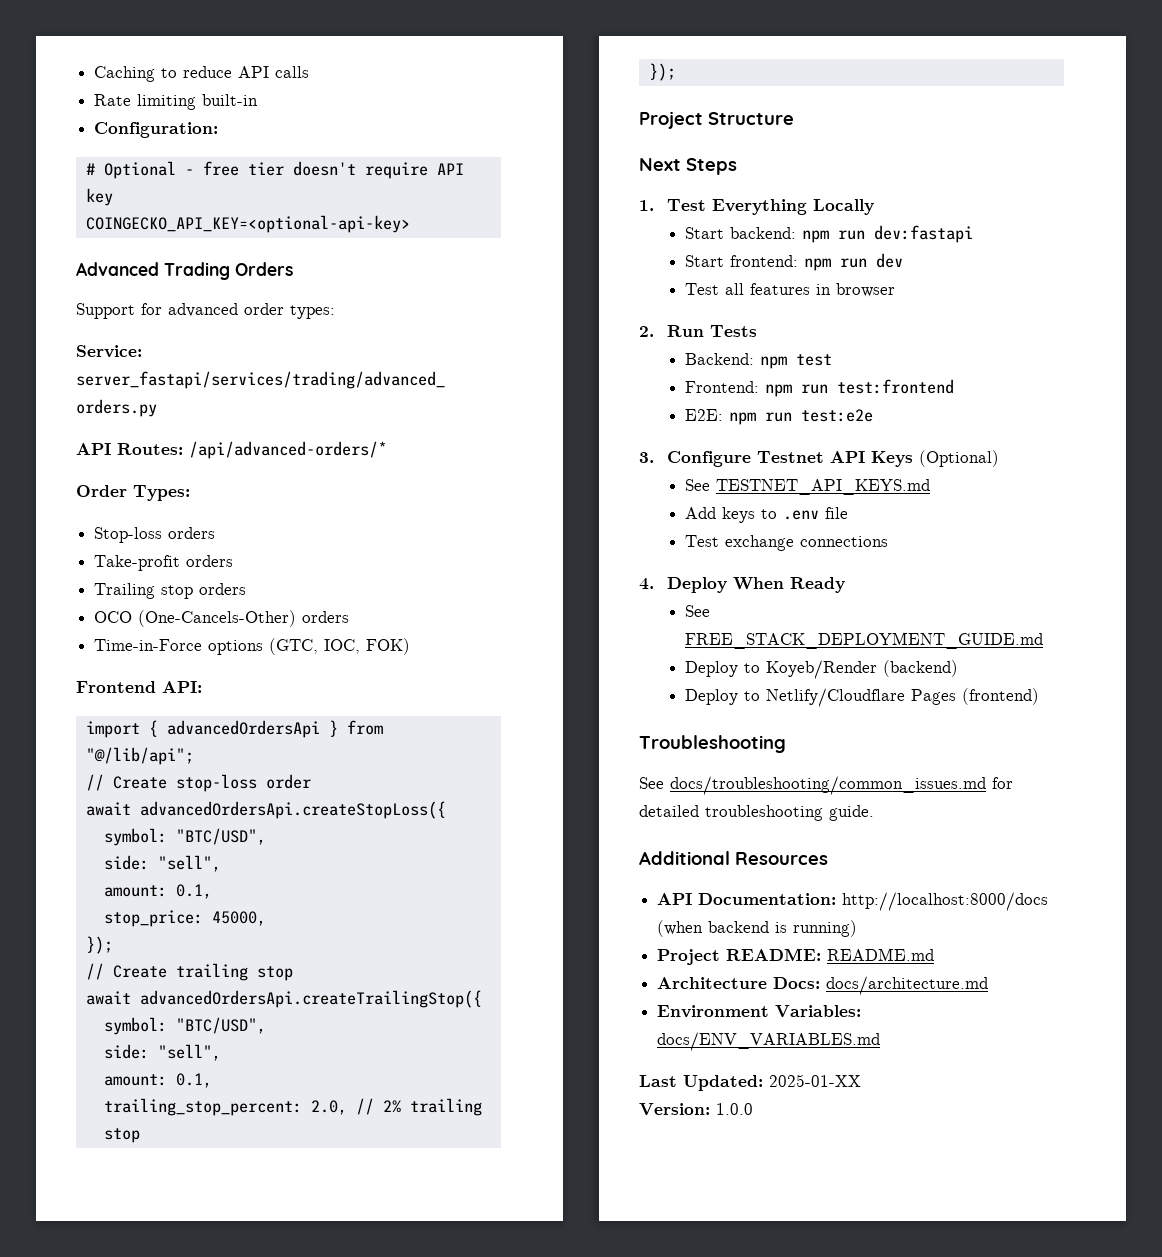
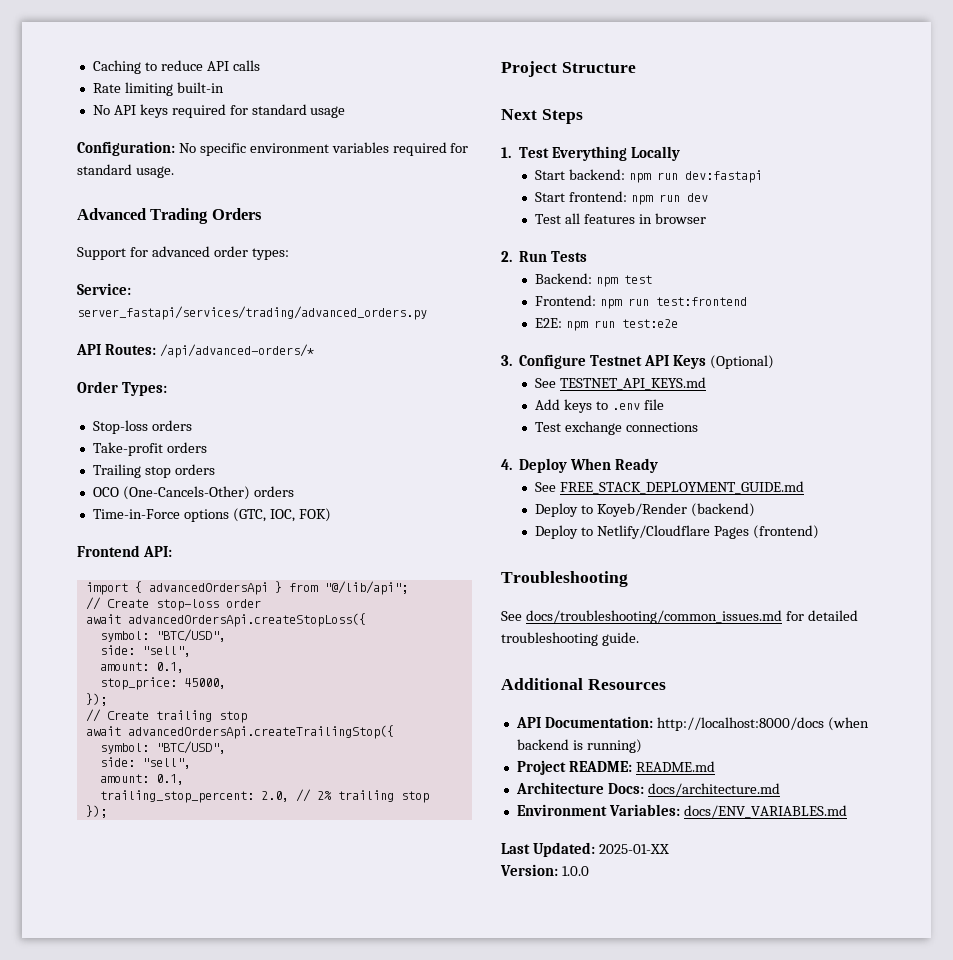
[94,122,219,138] [85,161,464,179] [85,188,113,206] [85,215,410,233] Configuration: // # Optional - free tier doesn't require API key // COINGECKO_API_KEY=<optional-api-key> -> [92,104,346,118] [77,141,469,156] [77,164,174,178] No API keys required for standard usage // Configuration: No specific environment variables required for standard usage.

